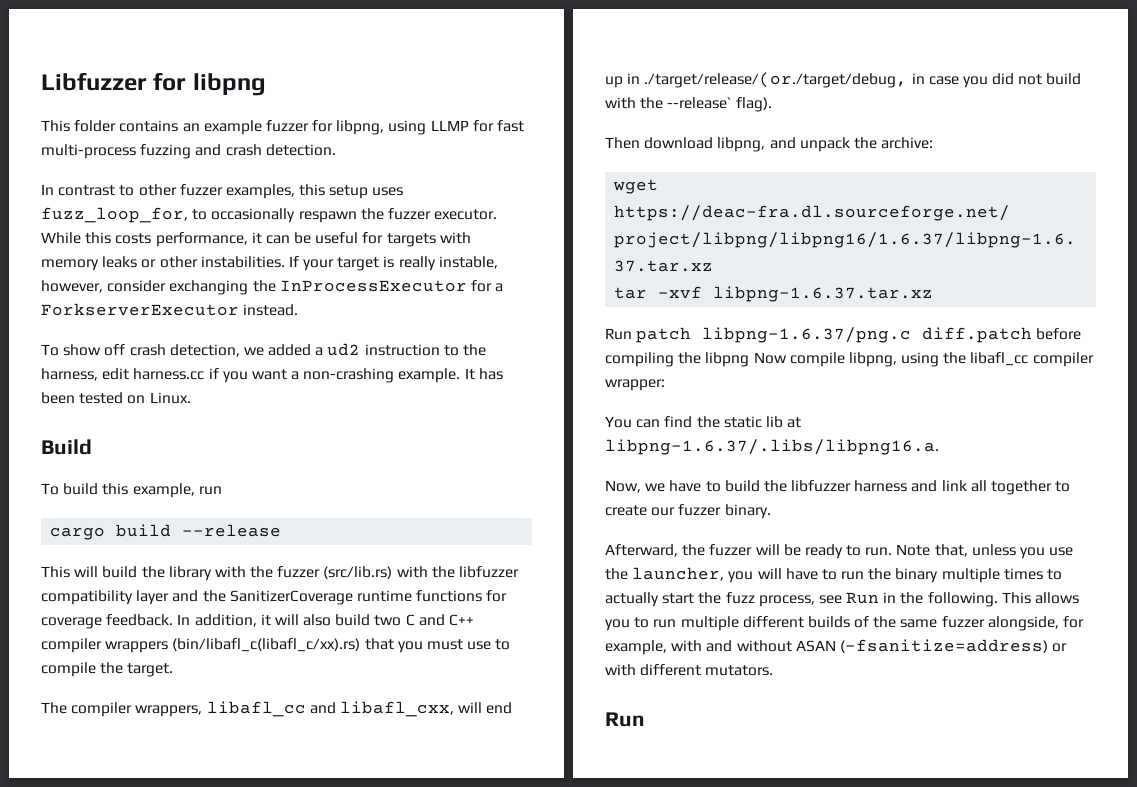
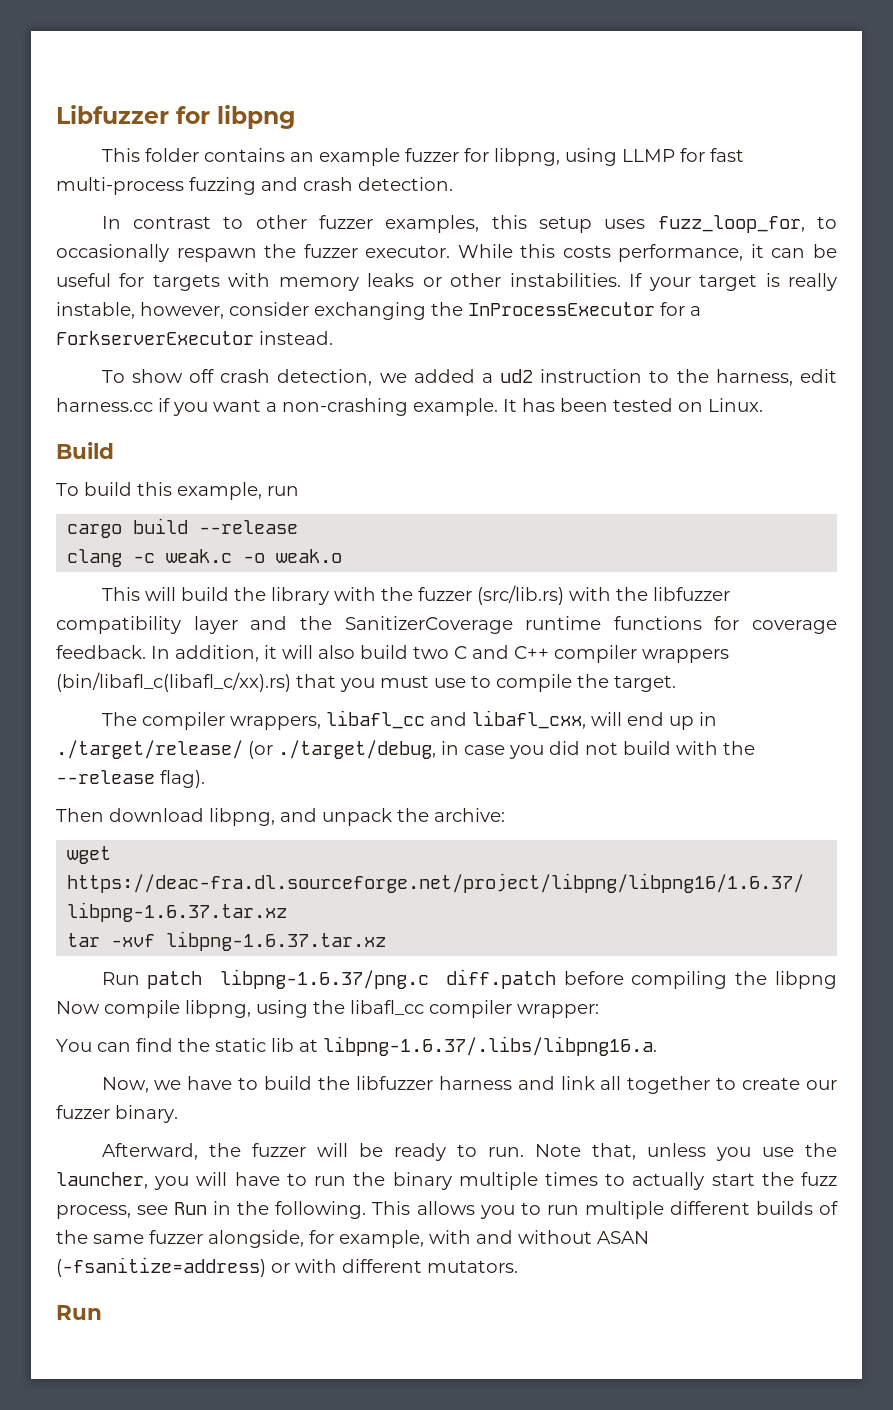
(282, 530) none -> [67,549,343,567] // clang -c weak.c -o weak.o
[644,72,908,88] ./target/release/(or./target/debug, -> [56,740,436,759] ./target/release/ (or ./target/debug,
[667,97,732,109] --release` -> [56,770,155,784] --release

